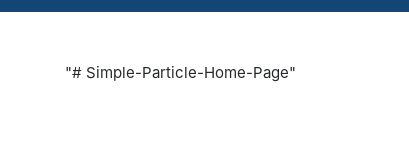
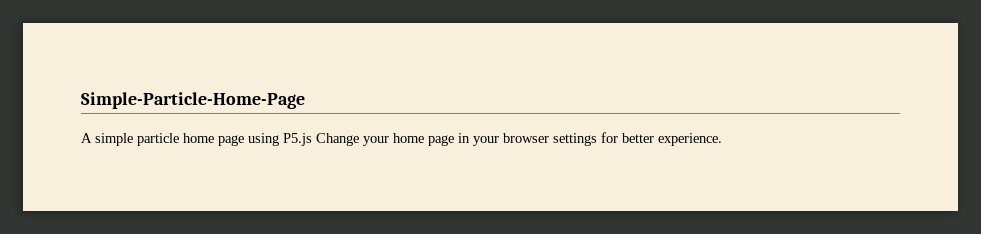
[65,65,297,82] "# Simple-Particle-Home-Page" -> [81,92,305,109] [81,132,722,146] Simple-Particle-Home-Page // A simple particle home page using P5.js Change your home page in your browser settings for better experience.

